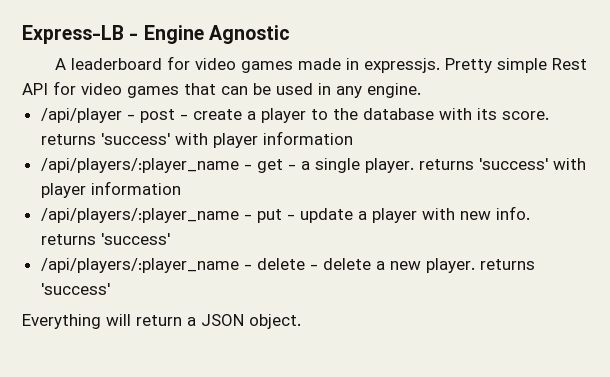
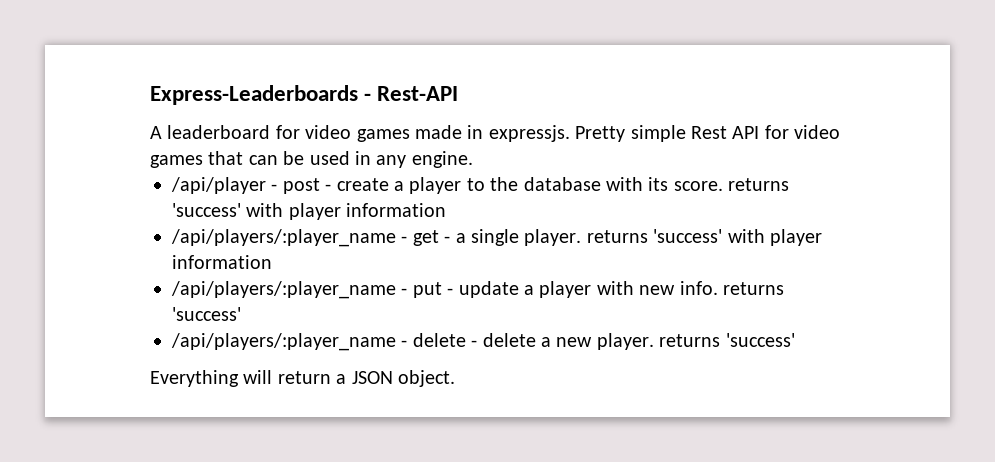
[22,25,290,44] Express-LB - Engine Agnostic -> [150,85,459,105] Express-Leaderboards - Rest-API

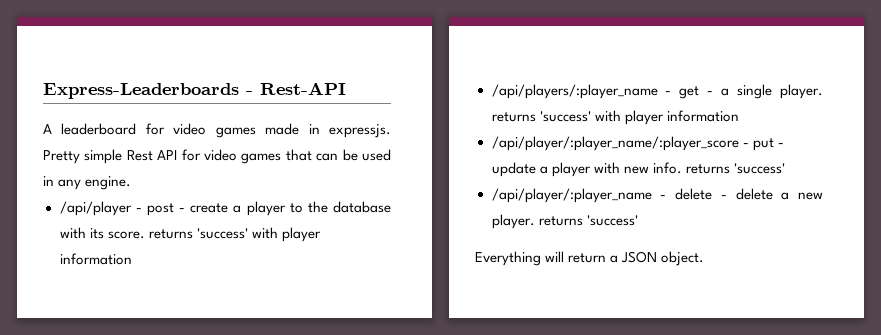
[171,281,396,299] /api/players/:player_name -> [491,136,739,151] /api/player/:player_name/:player_score
[171,333,396,351] /api/players/:player_name -> [491,188,652,203] /api/player/:player_name

